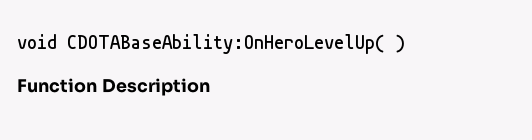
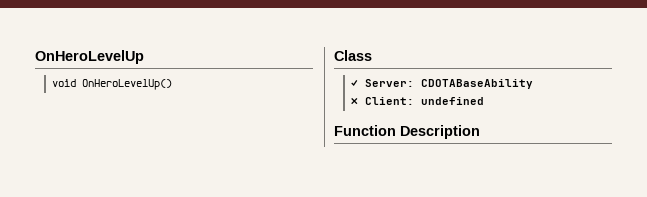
[17,34,405,54] void CDOTABaseAbility:OnHeroLevelUp( ) -> [35,50,144,64] [51,79,172,90] [334,50,372,61] [350,79,533,89] [350,97,484,105] OnHeroLevelUp // void OnHeroLevelUp() // Class // ✓ Server: CDOTABaseAbility // ✗ Client: undefined

